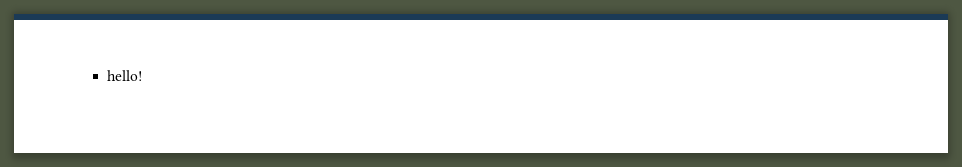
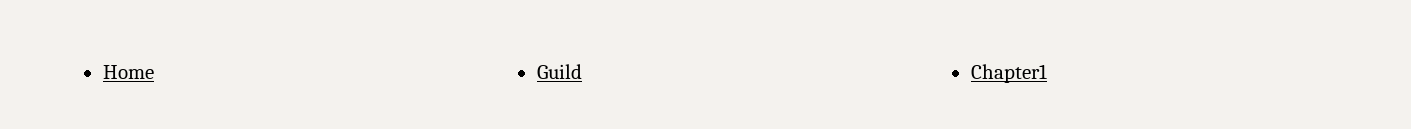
[107,70,143,81] hello! -> [102,65,154,79] [536,64,582,79] [970,64,1047,83] Home // Guild // Chapter1

